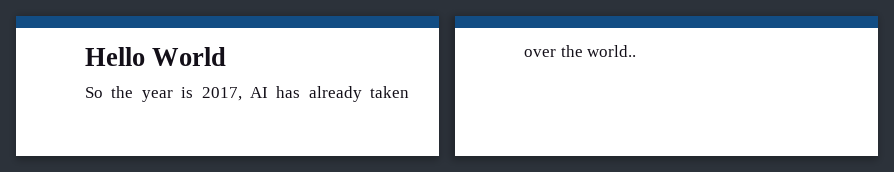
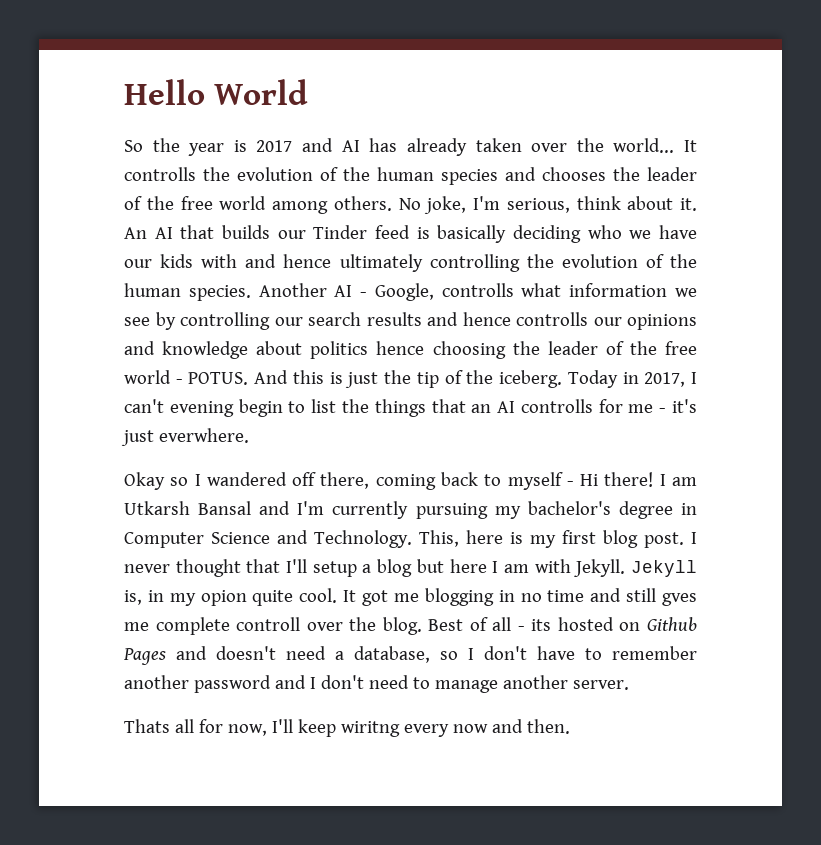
[201,87,242,101] 2017, -> [256,138,334,152] 2017 and
[587,45,637,57] world.. -> [613,138,698,153] [124,167,697,185] [124,196,697,214] [124,225,698,243] [124,254,698,272] [124,283,697,301] [124,312,697,330] [124,341,698,359] [124,370,698,388] [124,399,697,417] [121,428,249,446] [124,472,697,490] [124,501,697,519] [124,530,697,548] [124,559,697,577] [124,588,698,606] [124,617,698,635] [123,646,697,665] [124,675,629,693] [124,719,570,737] world... It controlls the evolution of the human species and chooses the leader of the free world among others. No joke, I'm serious, think about it. An AI that builds our Tinder feed is basically deciding who we have our kids with and hence ultimately controlling the evolution of the human species. Another AI - Google, controlls what information we see by controlling our search results and hence controlls our opinions and knowledge about politics hence choosing the leader of the free world - POTUS. And this is just the tip of the iceberg. Today in 2017, I can't evening begin to list the things that an AI controlls for me - it's just everwhere. // Okay so I wandered off there, coming back to myself - Hi there! I am Utkarsh Bansal and I'm currently pursuing my bachelor's degree in Computer Science and Technology. This, here is my first blog post. I never thought that I'll setup a blog but here I am with Jekyll. Jekyll is, in my opion quite cool. It got me blogging in no time and still gves me complete controll over the blog. Best of all - its hosted on Github Pages and doesn't need a database, so I don't have to remember another password and I don't need to manage another server. // Thats all for now, I'll keep wiritng every now and then.

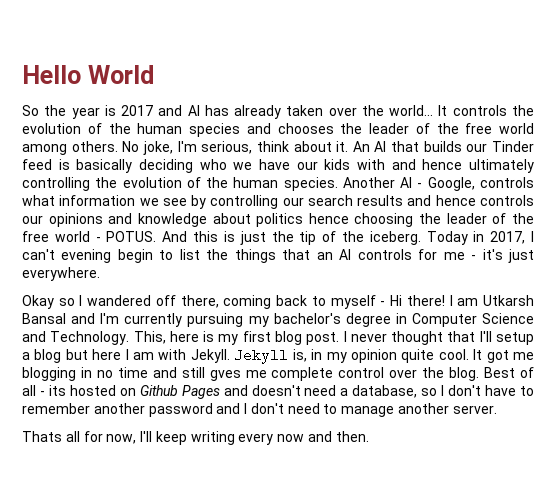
[124,167,196,181] controlls -> [452,105,507,116] controls
[441,283,514,297] controlls -> [479,177,534,188] controls
[516,312,588,326] controlls -> [479,195,534,206] controls
[520,399,593,413] controlls -> [357,249,412,260] controls
[158,428,249,443] everwhere. -> [22,267,100,281] everywhere.
[200,590,247,606] opion -> [350,349,397,363] opinion
[236,617,301,631] controll -> [338,367,385,378] control
[340,721,400,737] wiritng -> [190,431,235,445] writing

